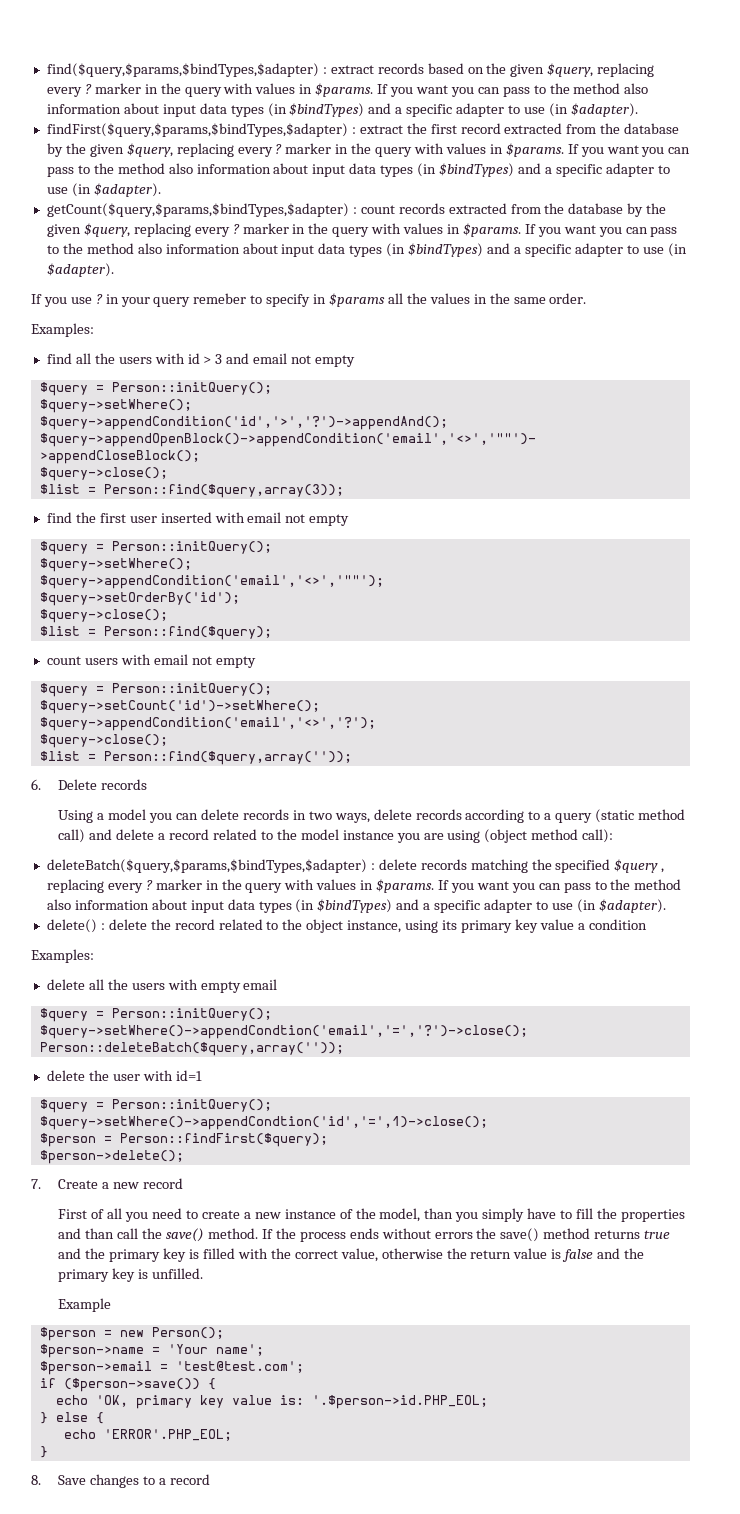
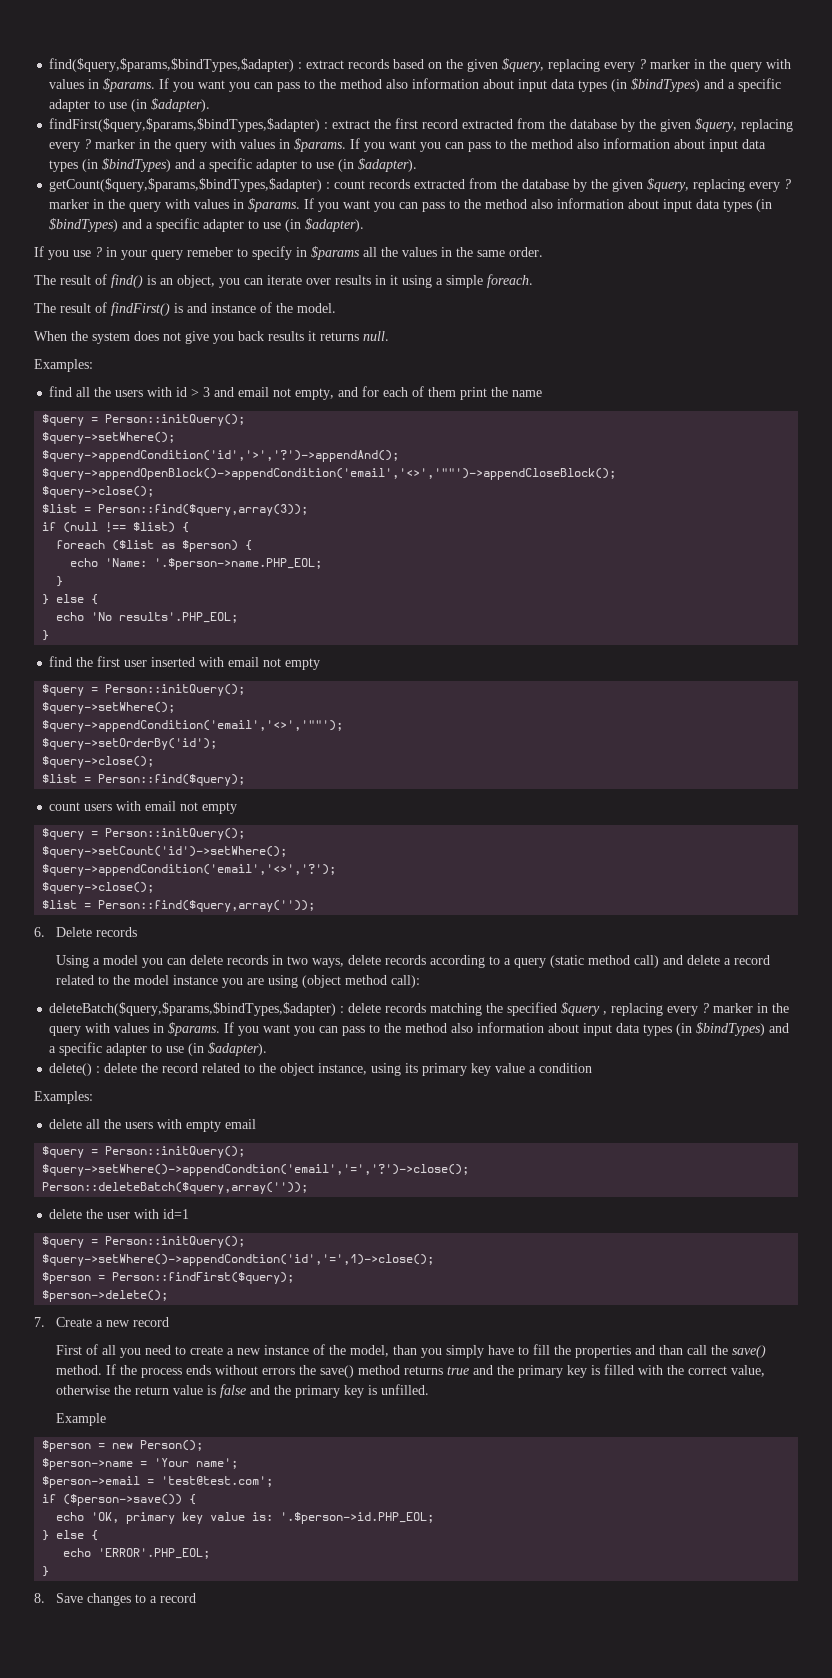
(587, 298) none -> [34,274,533,288] [34,302,336,316] [34,331,389,344] // The result of find() is an object, you can iterate over results in it using a simple foreach. // The result of findFirst() is and instance of the model. // When the system does not give you back results it returns null.
[315,355,356,367] empty -> [295,386,543,400] empty, and for each of them print the name
(344, 491) none -> [42,522,190,533] [56,540,253,552] [70,558,323,570] [56,576,64,587] [42,594,99,605] [56,612,239,623] [42,630,50,641] // if (null !== $list) { // foreach ($list as $person) { // echo 'Name: '.$person->name.PHP_EOL; // } // } else { // echo 'No results'.PHP_EOL; // }

